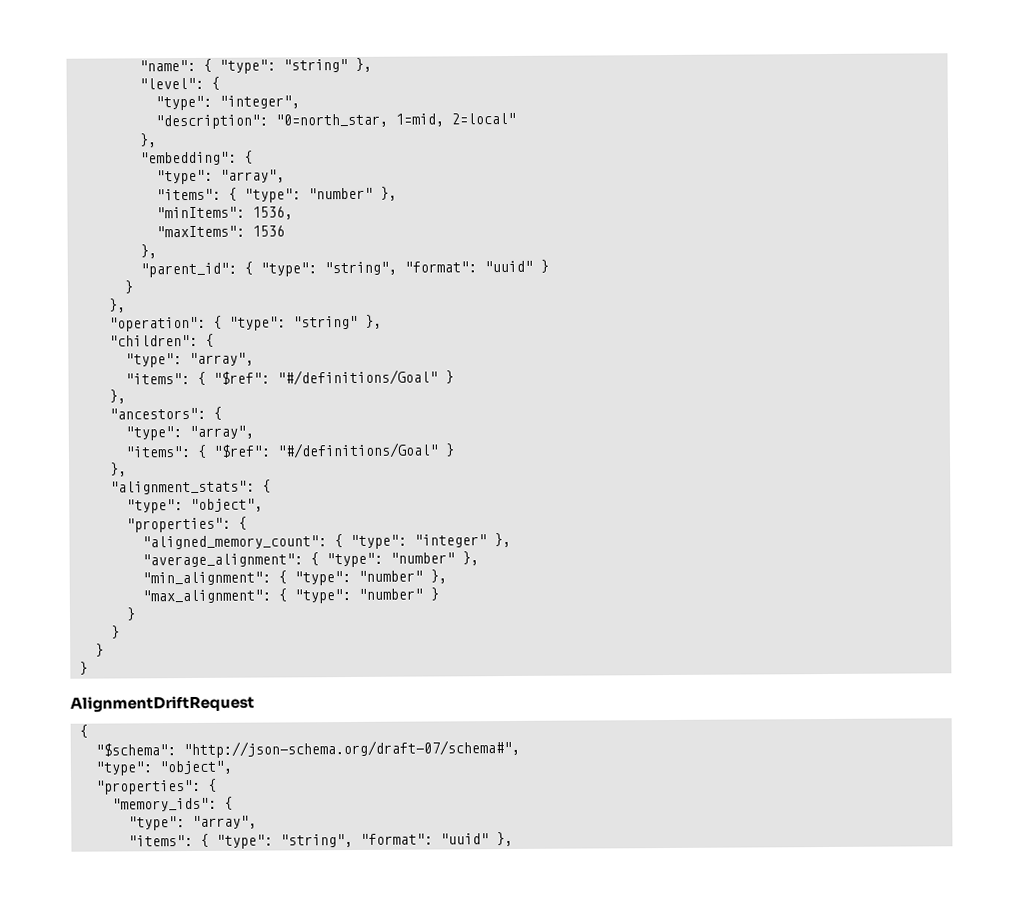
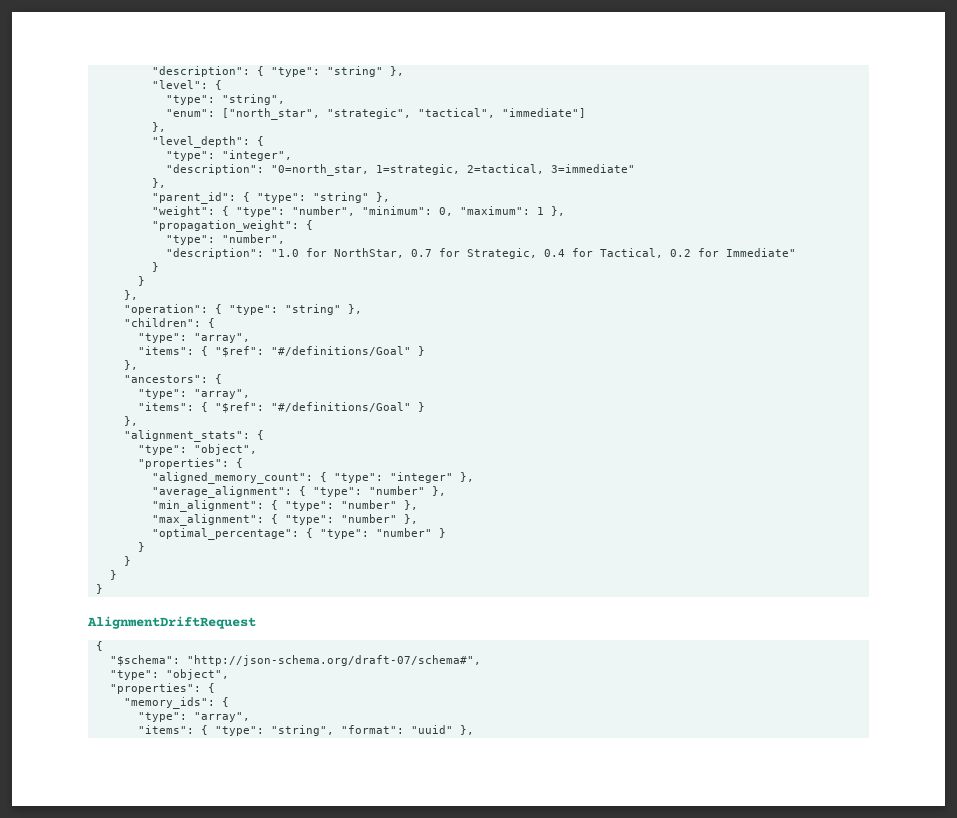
[139,59,196,72] "name": -> [152,66,251,77] "description":
[219,95,300,109] [155,112,516,130] [139,133,157,148] [140,150,253,166] [156,169,285,185] [156,186,397,203] [156,206,293,220] [156,225,285,238] [140,244,157,259] [140,260,533,278] "integer", // "description": "0=north_star, 1=mid, 2=local" // }, // "embedding": { // "type": "array", // "items": { "type": "number" }, // "minItems": 1536, // "maxItems": 1536 // }, // "parent_id": { "type": "string", "format": "uuid" -> [222,94,286,105] [166,108,587,120] [152,122,167,132] [152,136,265,148] [166,150,293,161] [166,164,636,176] [152,178,167,188] [152,192,391,204] [152,206,566,217] [152,220,314,232] [166,234,286,245] [166,248,797,259] "string", // "enum": ["north_star", "strategic", "tactical", "immediate"] // }, // "level_depth": { // "type": "integer", // "description": "0=north_star, 1=strategic, 2=tactical, 3=immediate" // }, // "parent_id": { "type": "string" }, // "weight": { "type": "number", "minimum": 0, "maximum": 1 }, // "propagation_weight": { // "type": "number", // "description": "1.0 for NorthStar, 0.7 for Strategic, 0.4 for Tactical, 0.2 for Immediate" //
(423, 594) none -> [404,514,419,524] [152,528,433,540] }, // "optimal_percentage": { "type": "number"

